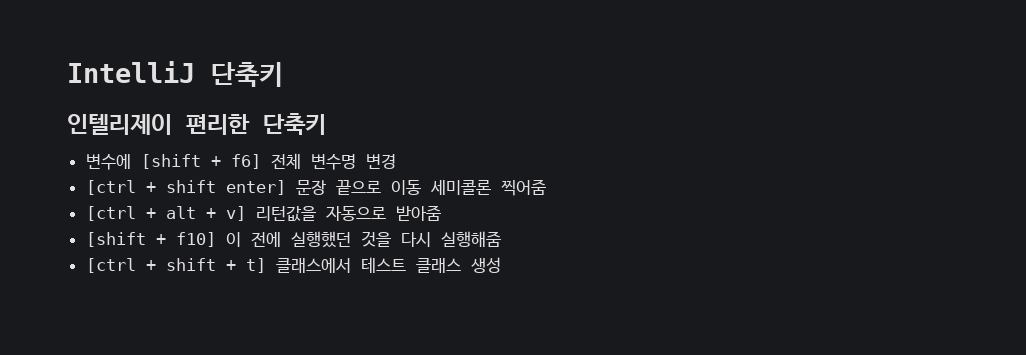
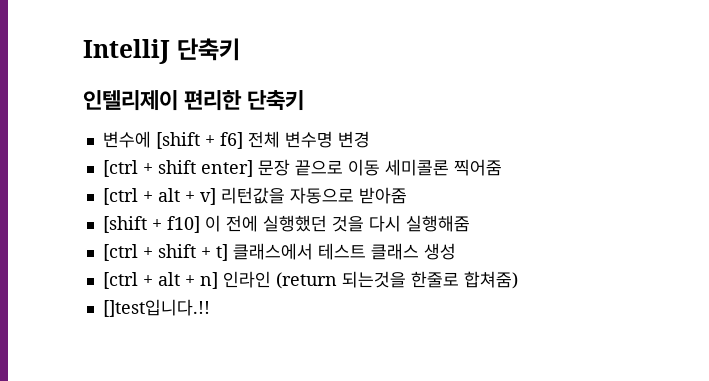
(501, 265) none -> [102,271,518,289] [102,299,210,317] // [ctrl + alt + n] 인라인 (return 되는것을 한줄로 합쳐줌) // []test입니다.!!

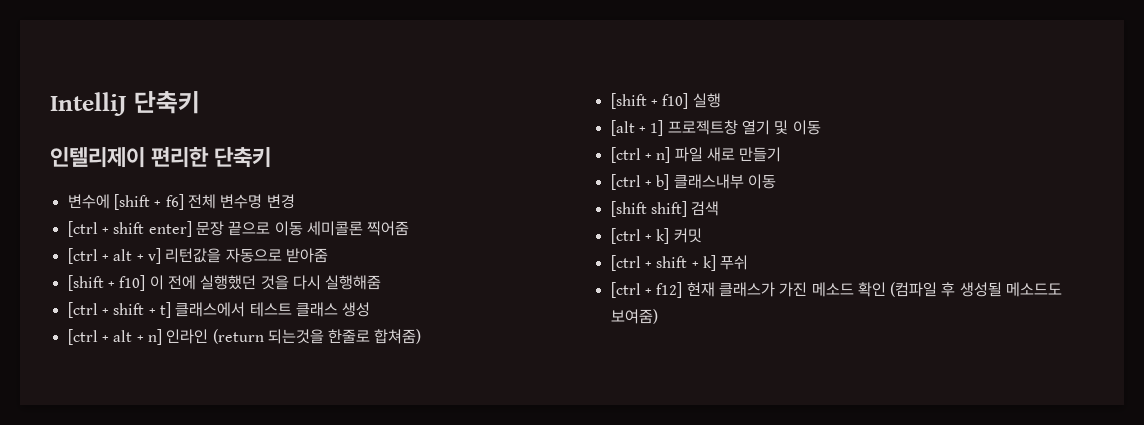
[102,299,210,317] []test입니다.!! -> [610,93,721,109] [610,120,821,136] [610,147,782,163] [610,174,776,190] [610,201,720,217] [610,228,702,244] [610,255,749,271] [610,282,1063,298] [610,309,658,324] [shift + f10] 실행 // [alt + 1] 프로젝트창 열기 및 이동 // [ctrl + n] 파일 새로 만들기 // [ctrl + b] 클래스내부 이동 // [shift shift] 검색 // [ctrl + k] 커밋 // [ctrl + shift + k] 푸쉬 // [ctrl + f12] 현재 클래스가 가진 메소드 확인 (컴파일 후 생성될 메소드도 보여줌)

